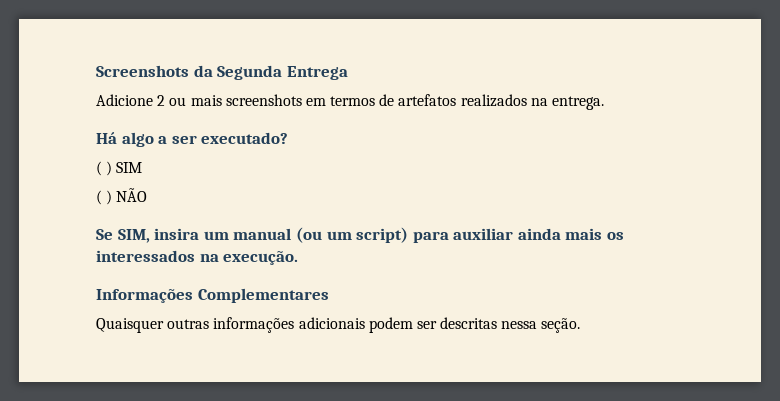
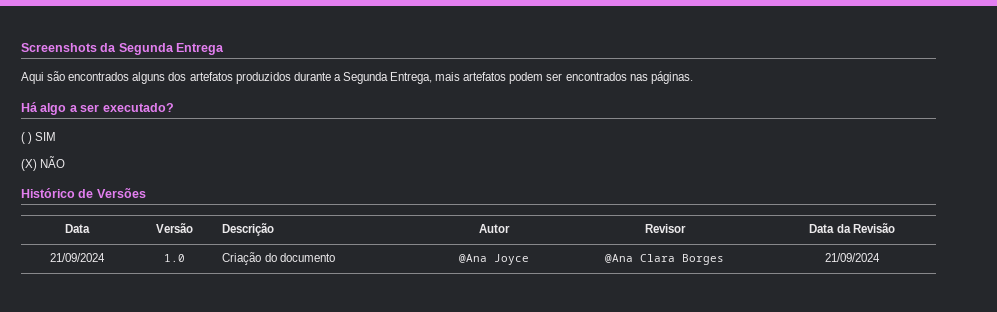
[96,94,605,110] Adicione 2 ou mais screenshots em termos de artefatos realizados na entrega. -> [21,71,693,84] Aqui são encontrados alguns dos artefatos produzidos durante a Segunda Entrega, mais artefatos podem ser encontrados nas páginas.
[96,190,113,205] ( ) -> [21,159,37,171] (X)
[96,227,625,243] [96,250,299,265] [96,288,329,303] [96,317,581,333] Se SIM, insira um manual (ou um script) para auxiliar ainda mais os interessados na execução. // Informações Complementares // Quaisquer outras informações adicionais podem ser descritas nessa seção. -> [21,188,146,198] [65,224,90,233] [156,223,193,233] [222,223,275,236] [478,224,510,233] [644,224,686,233] [809,223,895,233] [50,253,105,262] [164,254,185,262] [222,252,335,265] [458,254,529,265] [605,254,724,265] [825,253,880,262] Histórico de Versões // Data | Versão | Descrição | Autor | Revisor | Data da Revisão // 21/09/2024 | 1.0 | Criação do documento | @Ana Joyce | @Ana Clara Borges | 21/09/2024

